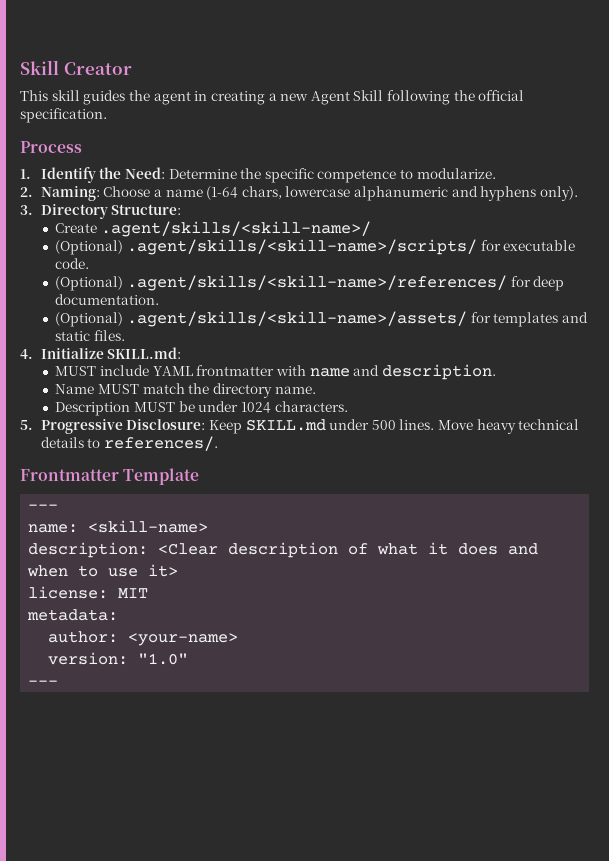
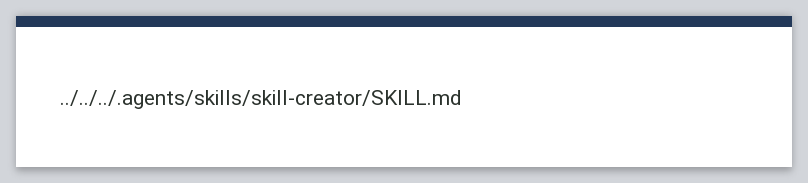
[20,60,132,75] [20,90,525,105] [20,108,107,123] [20,141,82,153] [20,167,496,183] [20,186,579,201] [20,204,182,219] [55,221,372,237] [55,239,576,255] [55,258,90,269] [55,275,565,291] [55,294,160,305] [55,311,589,327] [55,330,126,341] [20,347,182,359] [55,364,496,380] [55,383,316,398] [55,401,348,416] [20,419,580,434] [40,436,218,451] [20,468,200,485] [28,504,59,510] [28,520,209,533] [28,542,539,558] [27,564,179,577] [28,586,149,599] [27,609,119,621] [48,631,239,646] [48,652,189,665] [28,680,59,686] Skill Creator // This skill guides the agent in creating a new Agent Skill following the official specification. // Process // 1. Identify the Need: Determine the specific competence to modularize. // 2. Naming: Choose a name (1-64 chars, lowercase alphanumeric and hyphens only). // 3. Directory Structure: // Create .agent/skills/<skill-name>/ // (Optional) .agent/skills/<skill-name>/scripts/ for executable code. // (Optional) .agent/skills/<skill-name>/references/ for deep documentation. // (Optional) .agent/skills/<skill-name>/assets/ for templates and static files. // 4. Initialize SKILL.md: // MUST include YAML frontmatter with name and description. // Name MUST match the directory name. // Description MUST be under 1024 characters. // 5. Progressive Disclosure: Keep SKILL.md under 500 lines. Move heavy technical details to references/. // Frontmatter Template // --- // name: <skill-name> // description: <Clear description of what it does and when to use it> // license: MIT // metadata: // author: <your-name> // version: "1.0" // --- -> [60,90,462,109] ../../../.agents/skills/skill-creator/SKILL.md

